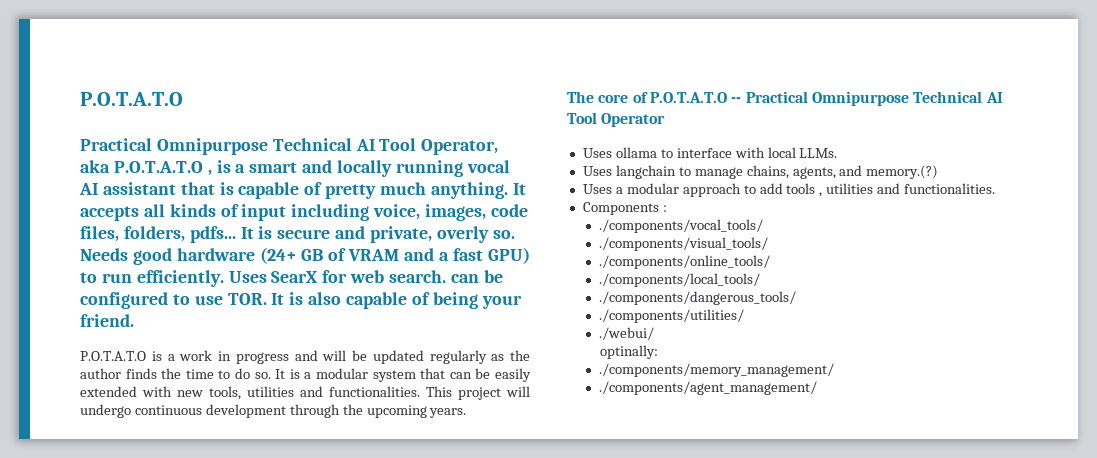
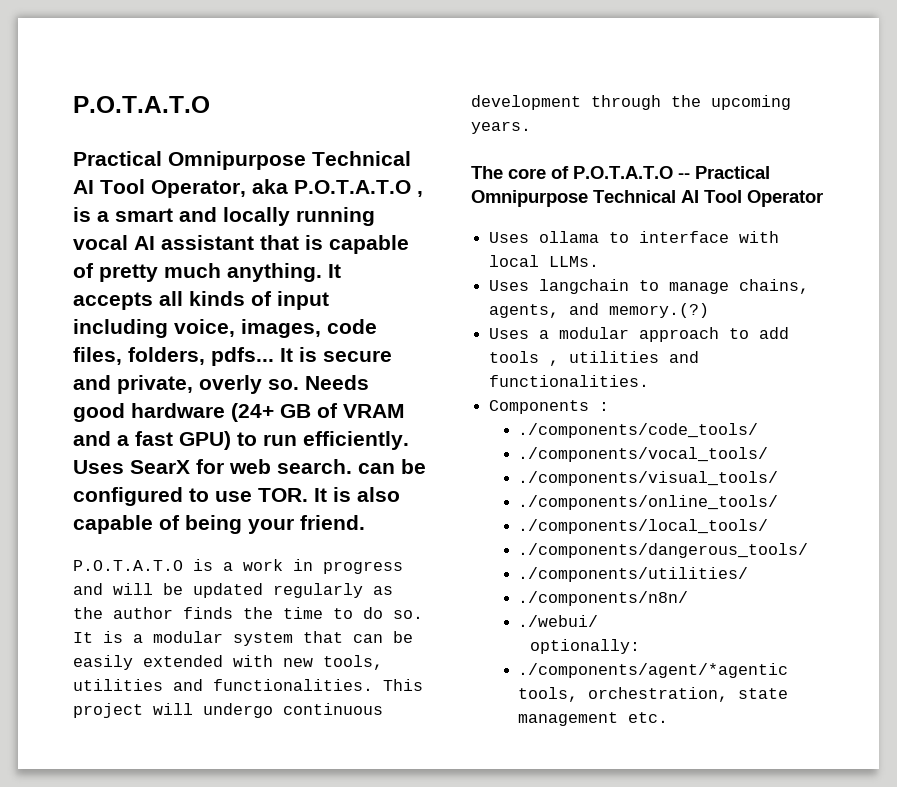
(667, 208) none -> [518,423,759,438] // ./components/code_tools/
(745, 316) none -> [518,591,689,606] // ./components/n8n/
[600,345,659,359] [599,363,835,377] [599,381,818,395] optinally: // ./components/memory_management/ // ./components/agent_management/ -> [529,639,640,654] [518,663,789,678] [518,687,789,702] [518,712,669,726] optionally: // ./components/agent/*agentic tools, orchestration, state management etc.

